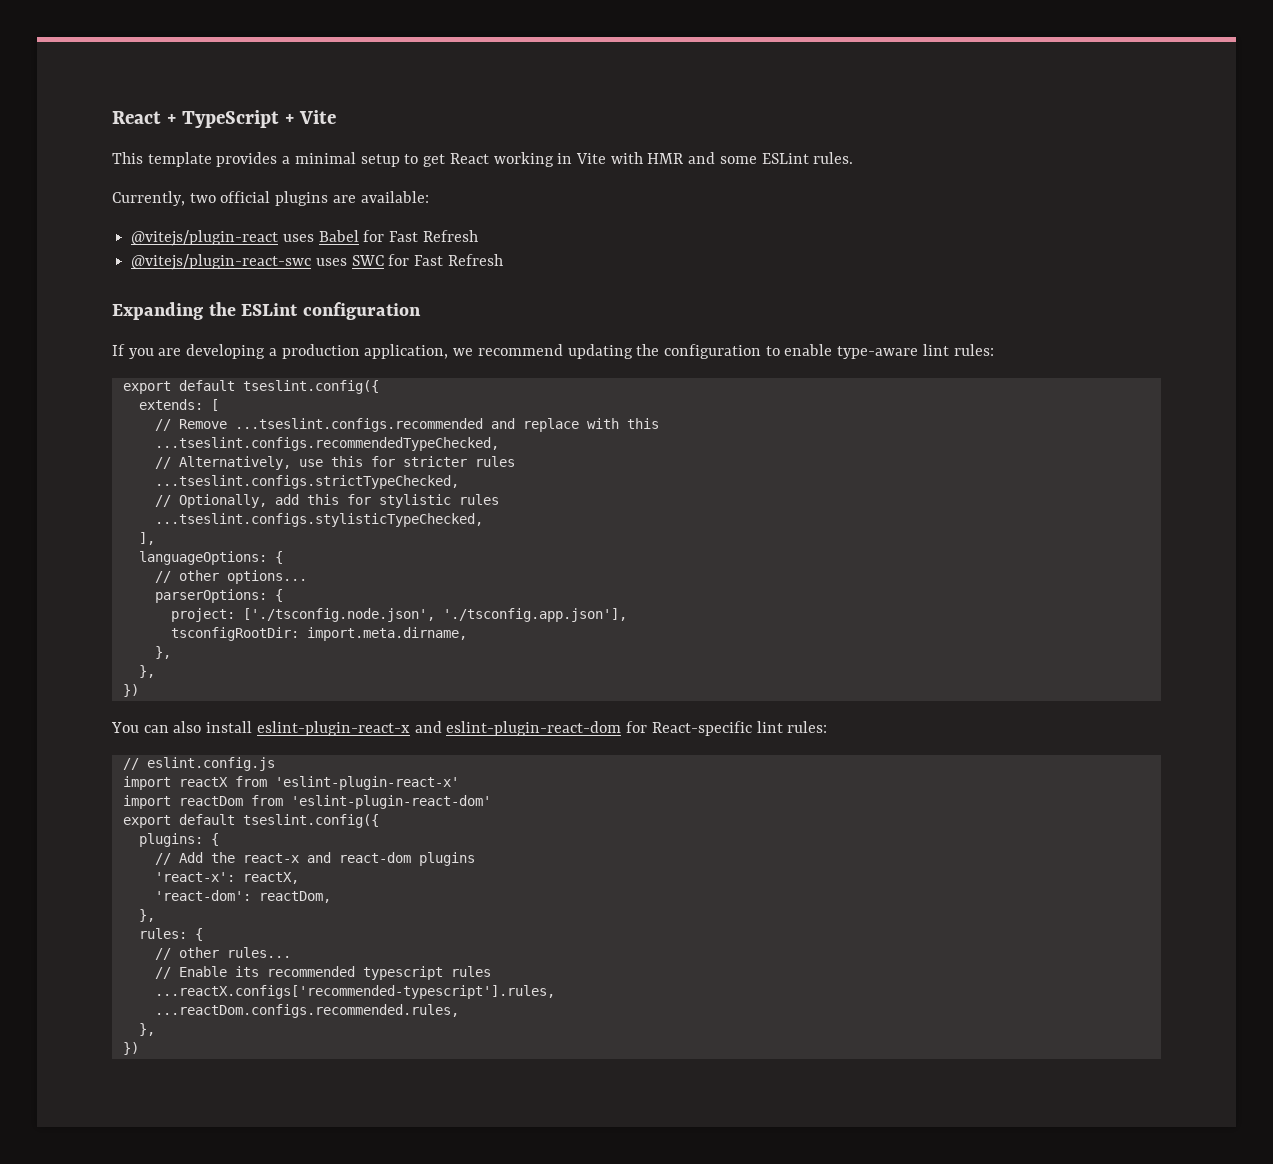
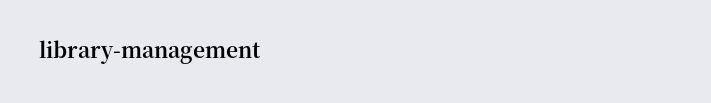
[112,110,336,128] [112,152,854,167] [112,191,429,206] [131,230,478,246] [131,254,503,270] [112,302,421,320] [112,344,994,359] [122,380,379,394] [138,399,219,411] [154,418,659,432] [154,437,499,451] [154,456,515,470] [154,475,459,489] [154,494,499,508] [154,513,483,527] [138,532,155,545] [138,551,283,565] [154,570,307,584] [154,589,283,603] [170,608,627,622] [170,627,467,641] [154,646,171,659] [138,665,155,678] [122,684,139,697] [111,721,828,736] [122,757,275,771] [122,776,459,790] [122,795,491,809] [122,814,379,828] [138,833,219,847] [154,852,475,866] [154,872,299,884] [154,890,331,903] [138,909,155,922] [138,928,203,941] [154,947,291,960] [154,966,491,980] [154,985,555,999] [154,1004,459,1018] [138,1023,155,1036] [122,1042,139,1055] React + TypeScript + Vite // This template provides a minimal setup to get React working in Vite with HMR and some ESLint rules. // Currently, two official plugins are available: // @vitejs/plugin-react uses Babel for Fast Refresh // @vitejs/plugin-react-swc uses SWC for Fast Refresh // Expanding the ESLint configuration // If you are developing a production application, we recommend updating the configuration to enable type-aware lint rules: // export default tseslint.config({ // extends: [ // // Remove ...tseslint.configs.recommended and replace with this // ...tseslint.configs.recommendedTypeChecked, // // Alternatively, use this for stricter rules // ...tseslint.configs.strictTypeChecked, // // Optionally, add this for stylistic rules // ...tseslint.configs.stylisticTypeChecked, // ], // languageOptions: { // // other options... // parserOptions: { // project: ['./tsconfig.node.json', './tsconfig.app.json'], // tsconfigRootDir: import.meta.dirname, // }, // }, // }) // You can also install eslint-plugin-react-x and eslint-plugin-react-dom for React-specific lint rules: // // eslint.config.js // import reactX from 'eslint-plugin-react-x' // import reactDom from 'eslint-plugin-react-dom' // export default tseslint.config({ // plugins: { // // Add the react-x and react-dom plugins // 'react-x': reactX, // 'react-dom': reactDom, // }, // rules: { // // other rules... // // Enable its recommended typescript rules // ...reactX.configs['recommended-typescript'].rules, // ...reactDom.configs.recommended.rules, // }, // }) -> [39,40,261,64] library-management

